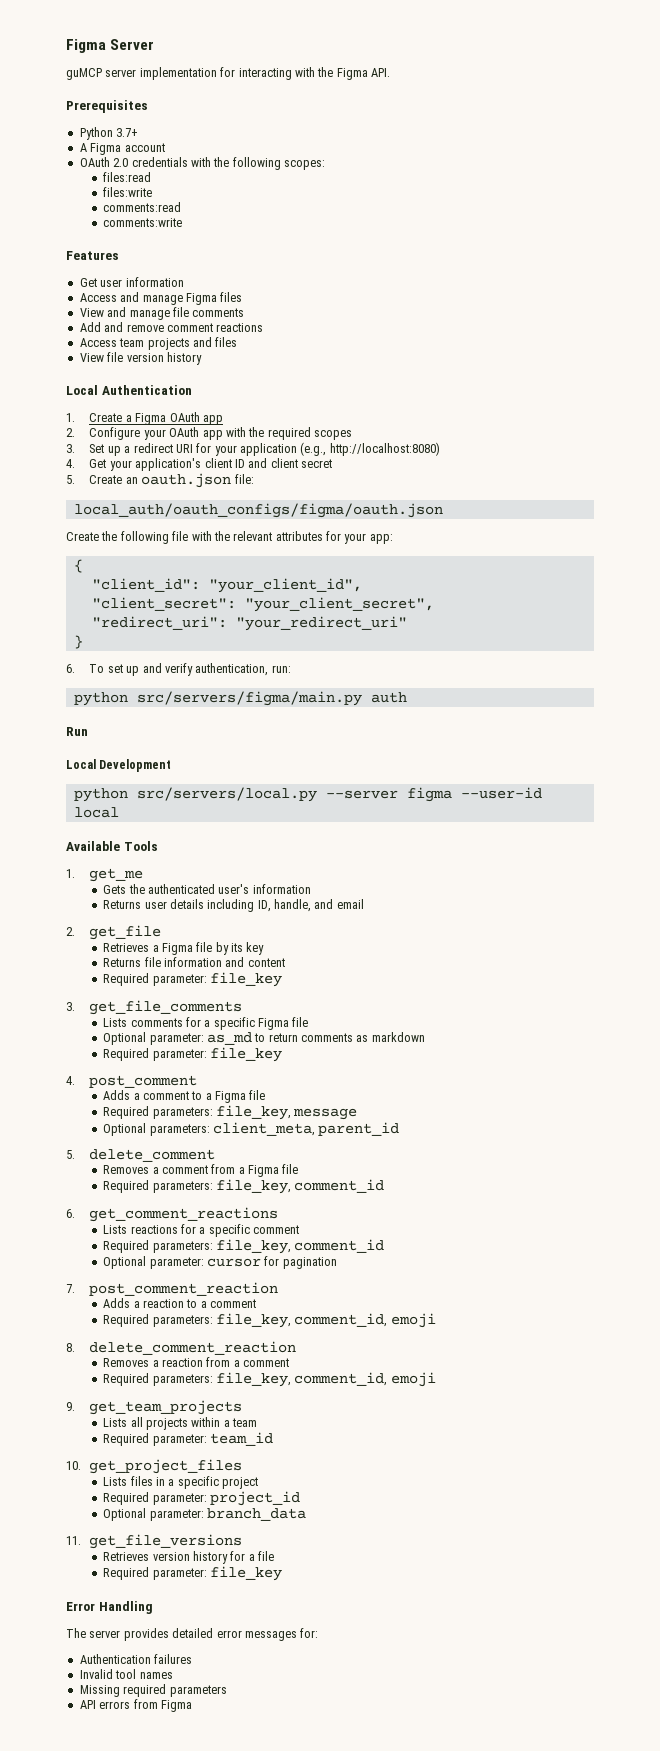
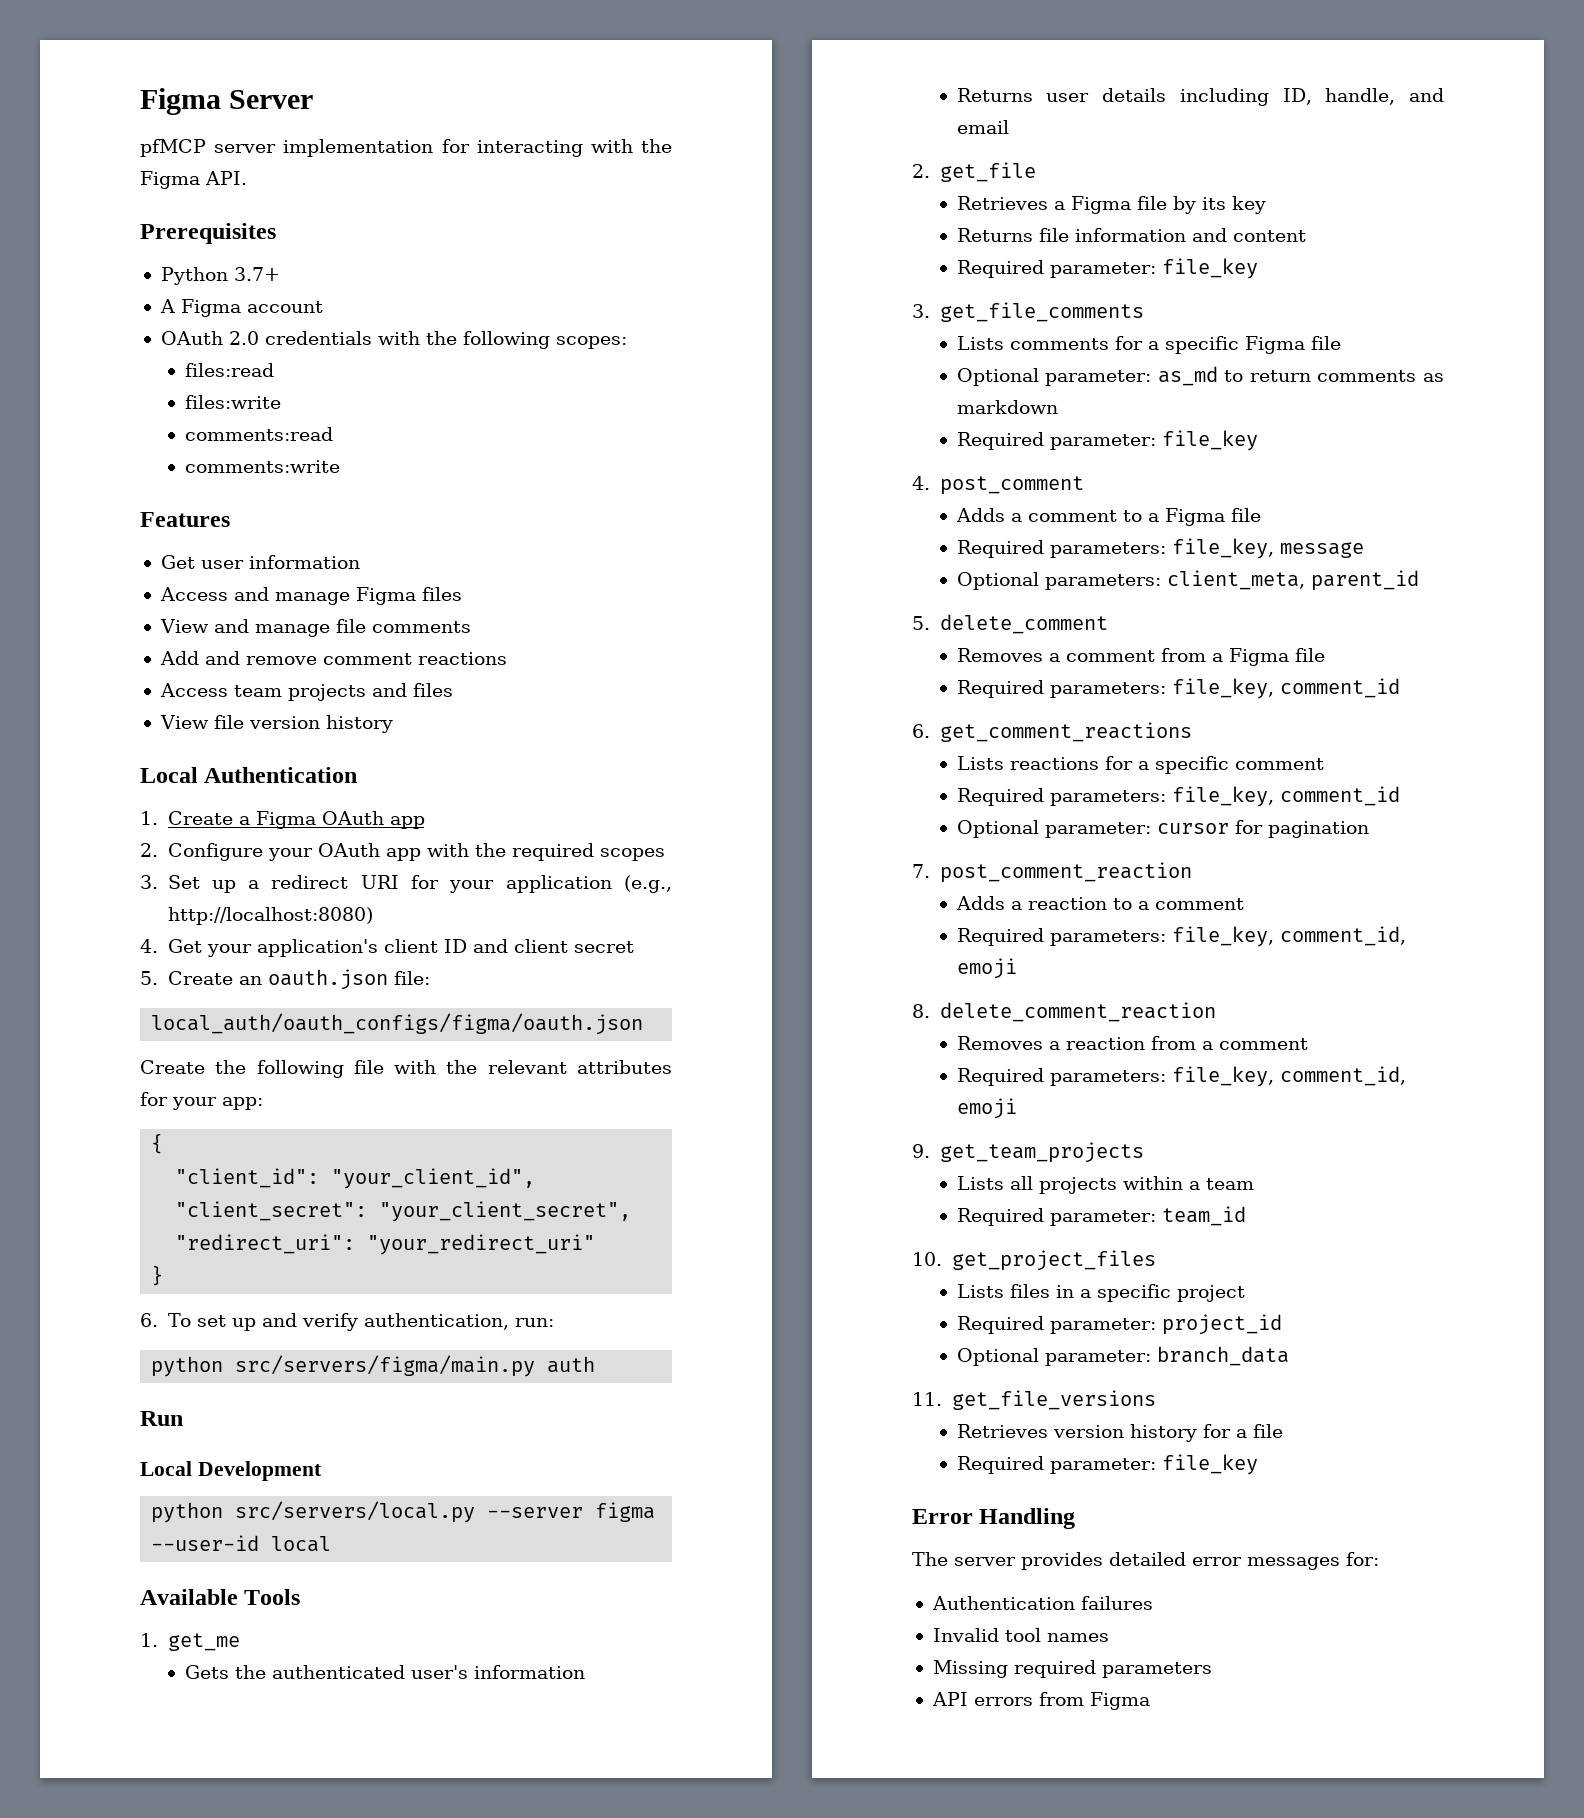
[66,68,102,80] guMCP -> [140,139,206,157] pfMCP

